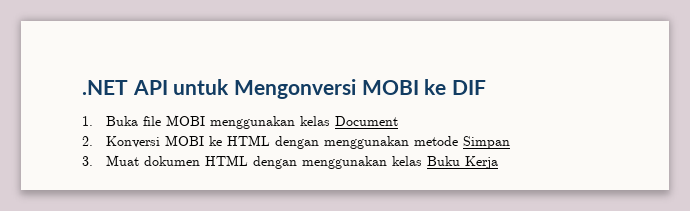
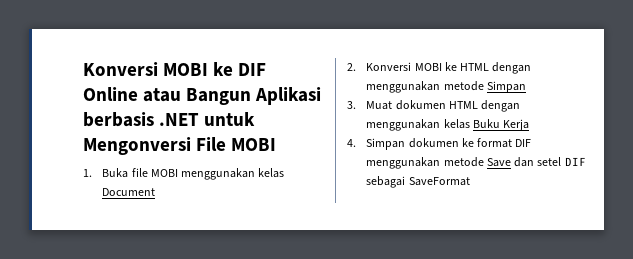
[82,79,357,99] .NET API untuk Mengonversi -> [83,62,158,76] Konversi
(487, 87) none -> [83,87,322,105] [83,112,256,127] [83,137,277,155] Online atau Bangun Aplikasi berbasis .NET untuk Mengonversi File MOBI
(498, 162) none -> [347,138,532,150] [366,157,586,169] [366,176,470,188] // 4. Simpan dokumen ke format DIF menggunakan metode Save dan setel DIF sebagai SaveFormat

